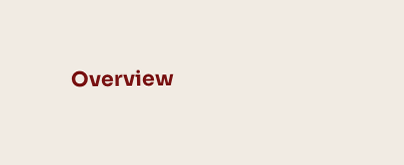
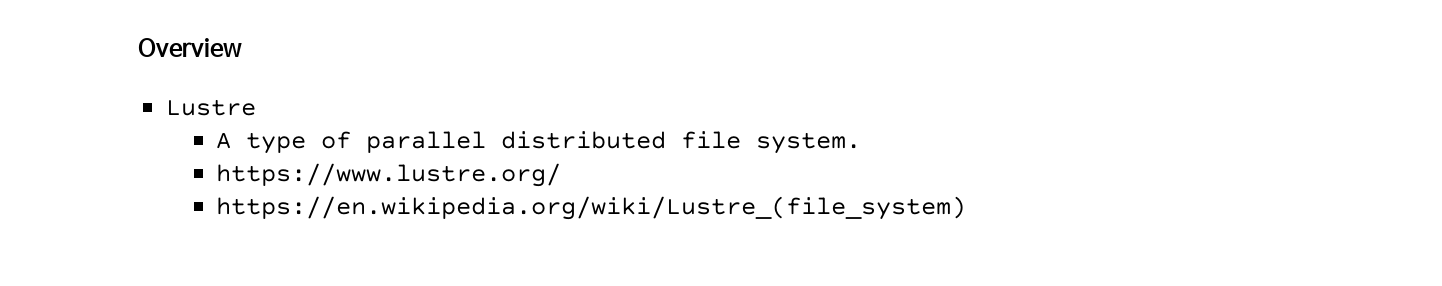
(175, 78) none -> [166,99,257,116] [216,131,862,154] [216,163,562,187] [216,196,967,220] // Lustre // A type of parallel distributed file system. // https://www.lustre.org/ // https://en.wikipedia.org/wiki/Lustre_(file_system)

